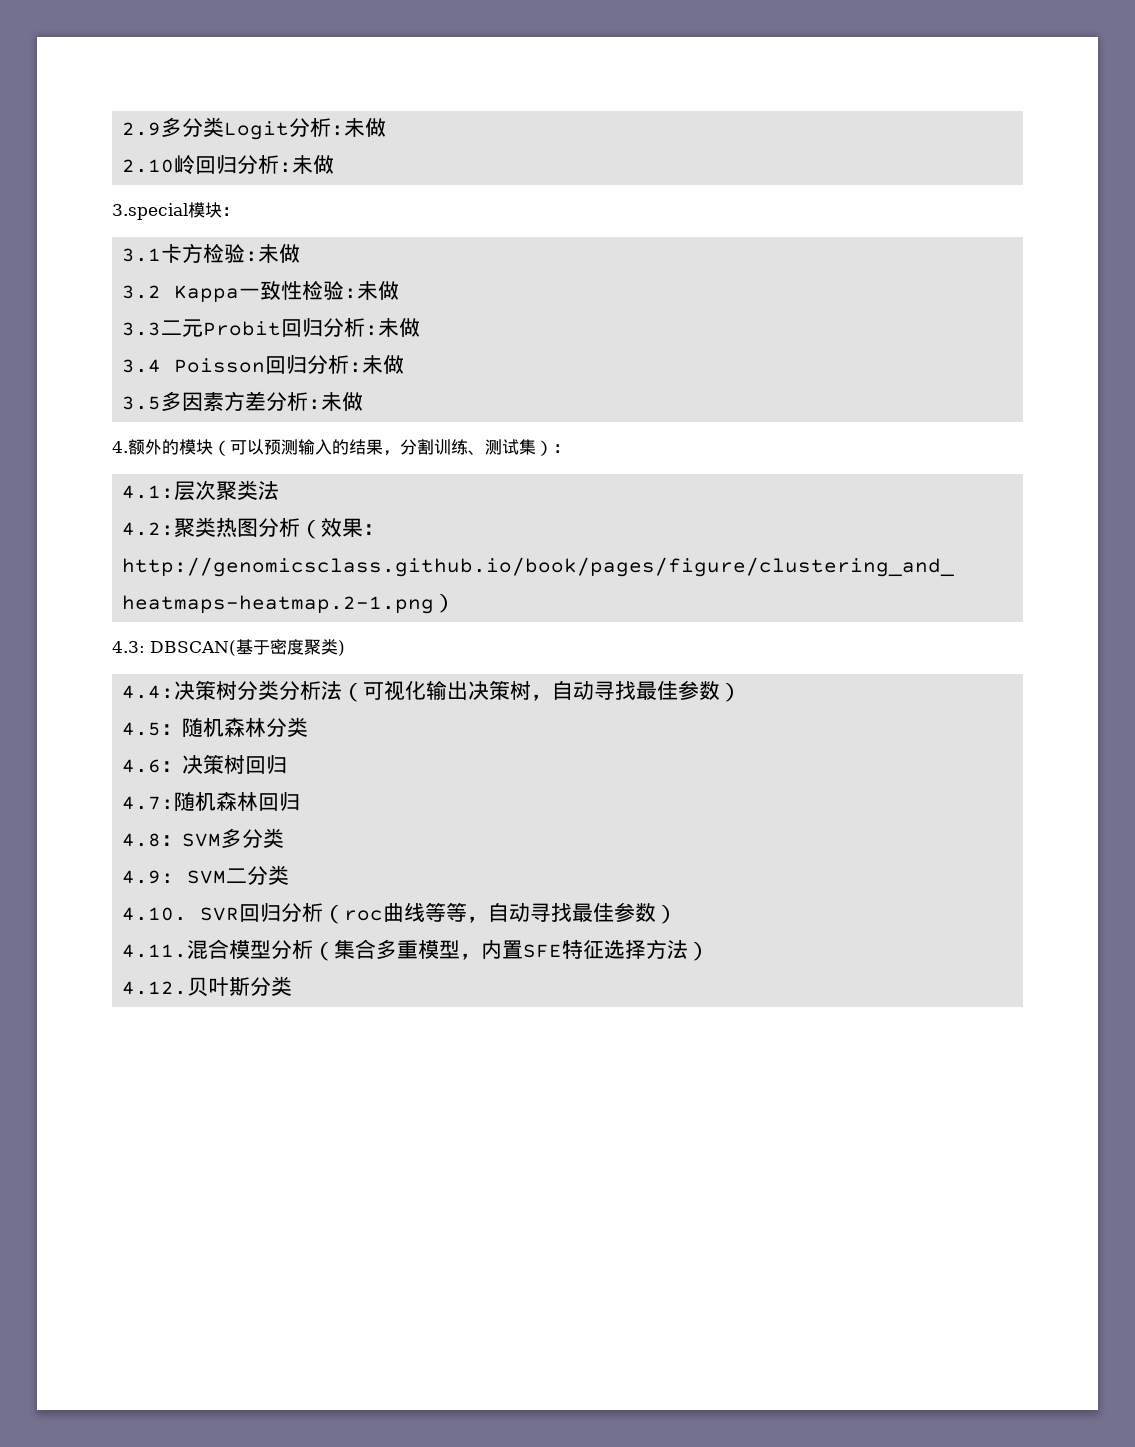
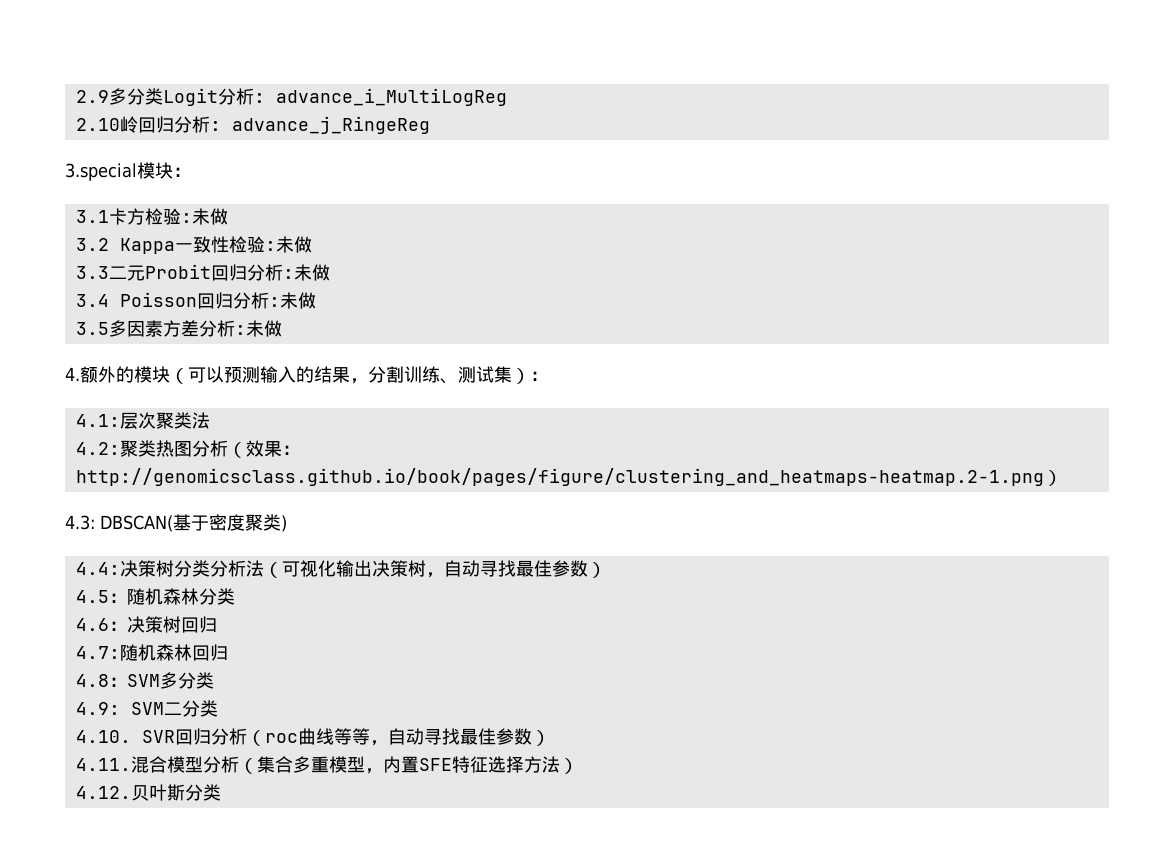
[344,118,387,137] 未做 -> [275,88,507,106] advance_i_MultiLogReg
[292,155,335,174] 未做 -> [231,116,430,134] advance_j_RingeReg

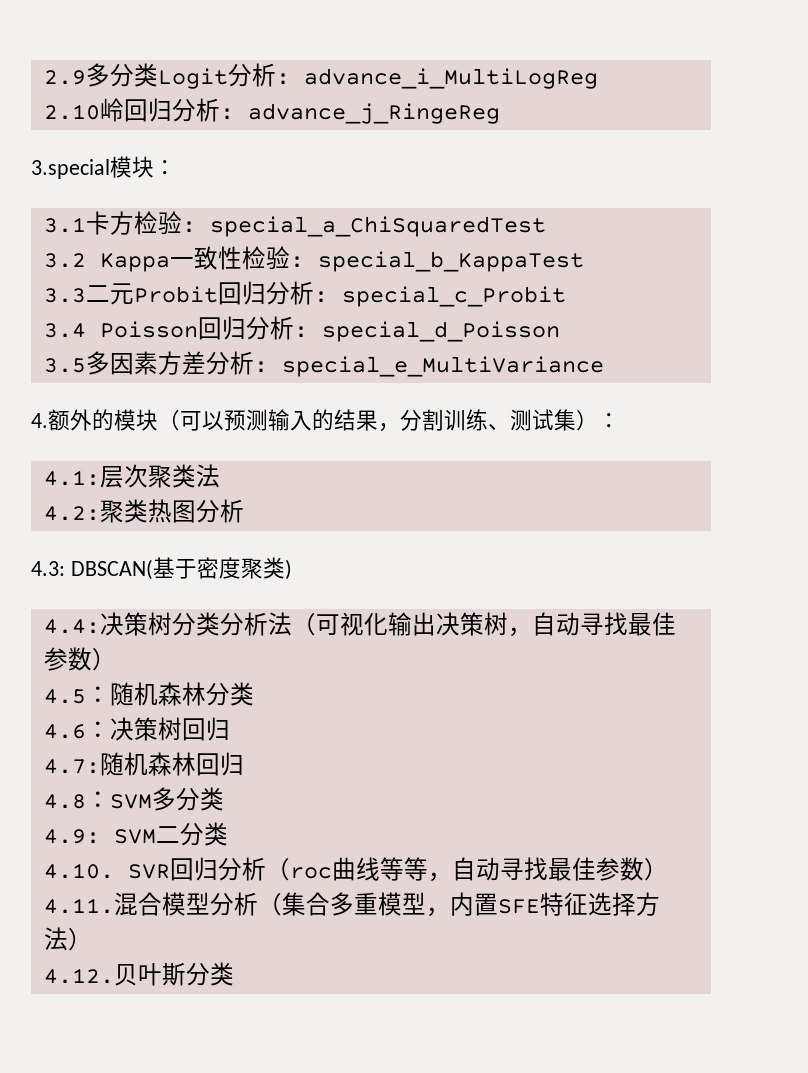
[191,208,228,225] 未做 -> [209,216,546,237] special_a_ChiSquaredTest
[275,236,312,253] 未做 -> [317,251,584,272] special_b_KappaTest
[293,264,330,281] 未做 -> [341,286,566,307] special_c_Probit
[279,292,316,309] 未做 -> [321,321,560,342] special_d_Poisson
[245,320,282,337] 未做 -> [281,356,604,377] special_e_MultiVariance
[227,440,300,458] [75,468,1062,486] （效果：http://genomicsclass.github.io/book/pages/figure/clustering_and_heatmaps-heatmap.2-1.png） -> (244, 511) none

